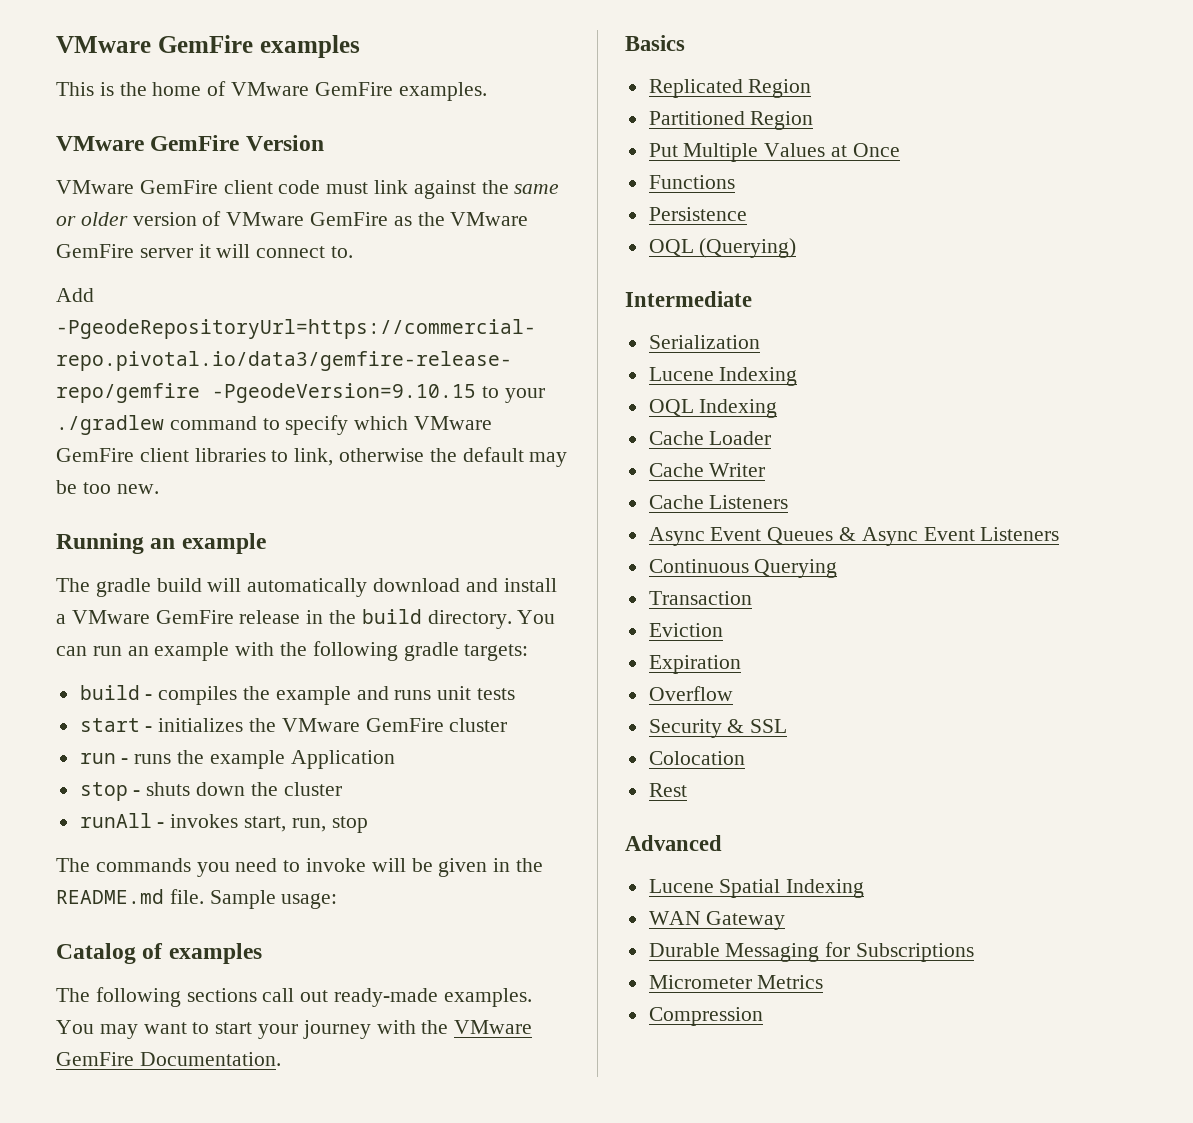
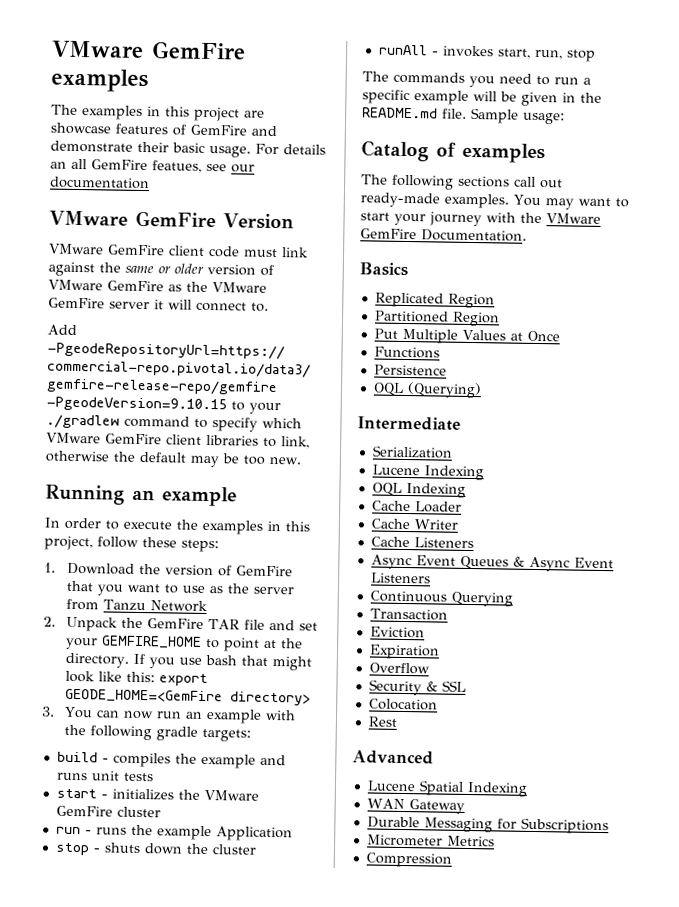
[56,81,487,101] This is the home of VMware GemFire examples. -> [51,104,265,122] [50,122,277,137] [50,140,326,158] [50,158,255,173] [50,176,150,190] The examples in this project are showcase features of GemFire and demonstrate their basic usage. For details an all GemFire featues, see our documentation
[56,578,557,597] [56,609,512,629] The gradle build will automatically download and install a VMware GemFire release in the build directory. -> [44,517,310,535] [44,535,219,553] [44,562,293,577] [65,580,294,596] [65,598,208,613] [43,616,318,632] [65,635,303,652] [64,652,312,671] [64,670,208,687] [64,688,311,706] [41,706,55,717] In order to execute the examples in this project, follow these steps: // 1. Download the version of GemFire that you want to use as the server from Tanzu Network // 2. Unpack the GemFire TAR file and set your GEMFIRE_HOME to point at the directory. If you use bash that might look like this: export GEODE_HOME=<GemFire directory> // 3.
(87, 651) none -> [122,710,154,720] now
[306,858,367,872] invoke -> [554,77,591,85] [362,89,469,105] run a specific example

